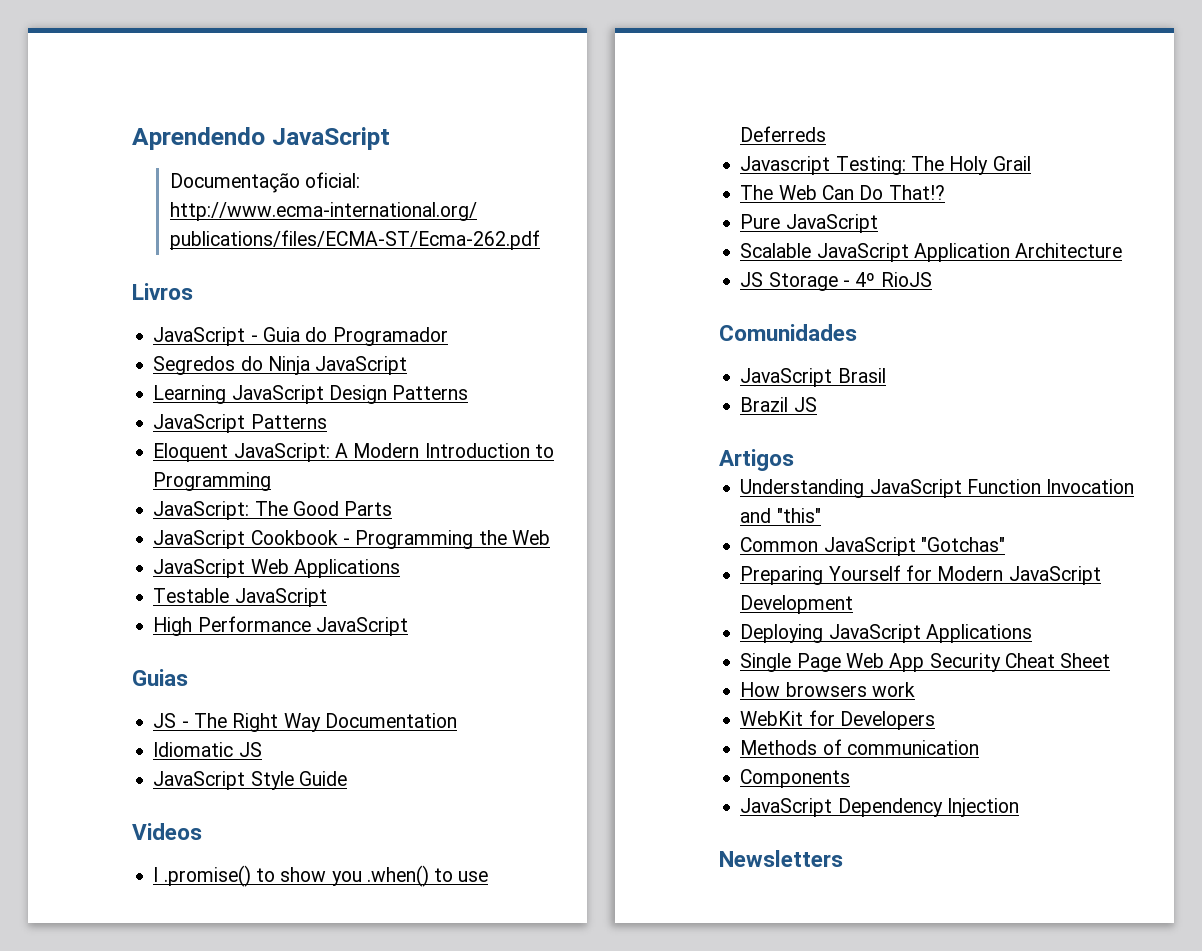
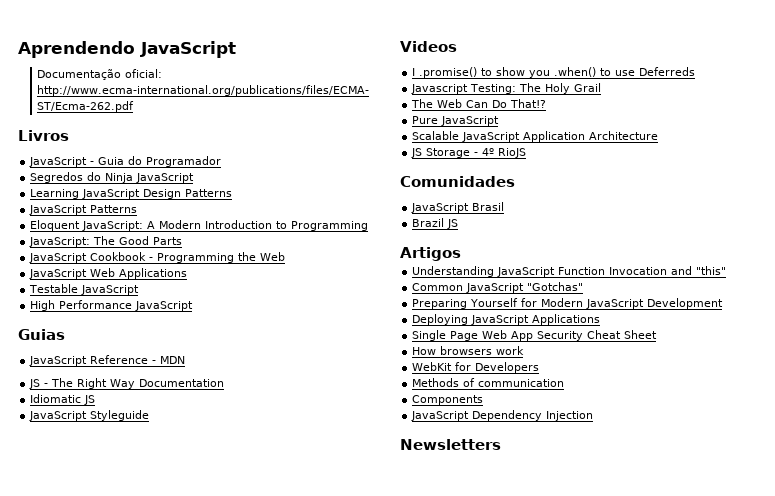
(188, 677) none -> [29,355,186,366] // JavaScript Reference - MDN
[250,771,347,790] Style Guide -> [90,410,150,421] Styleguide

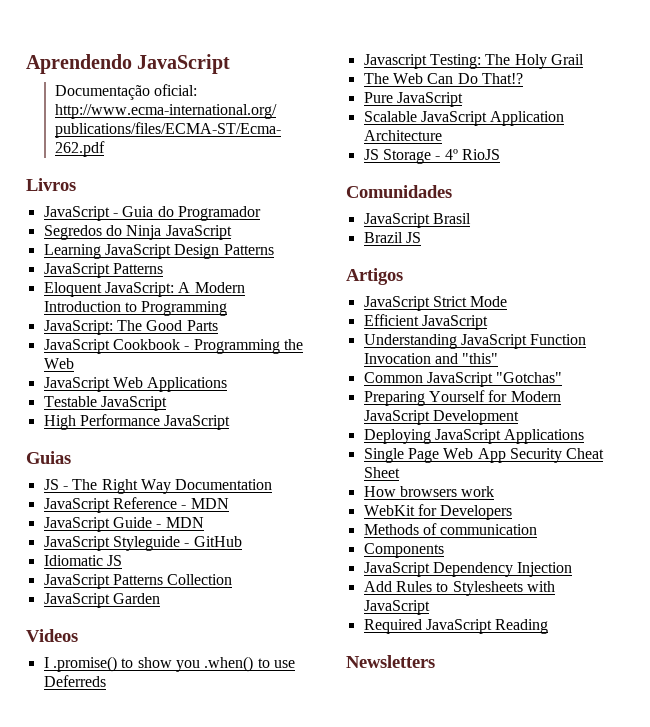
[29,355,186,366] // JavaScript Reference - MDN -> (71, 457) none
(225, 383) none -> [43,497,229,513] [43,517,204,532] [43,536,242,551] // JavaScript Reference - MDN // JavaScript Guide - MDN // JavaScript Styleguide - GitHub
[90,410,150,421] Styleguide -> [112,574,233,585] [43,593,160,608] Patterns Collection // JavaScript Garden
(461, 254) none -> [363,296,508,311] [363,314,488,330] // JavaScript Strict Mode // Efficient JavaScript
(594, 416) none -> [363,581,555,596] [363,600,430,615] [363,619,549,634] // Add Rules to Stylesheets with JavaScript // Required JavaScript Reading

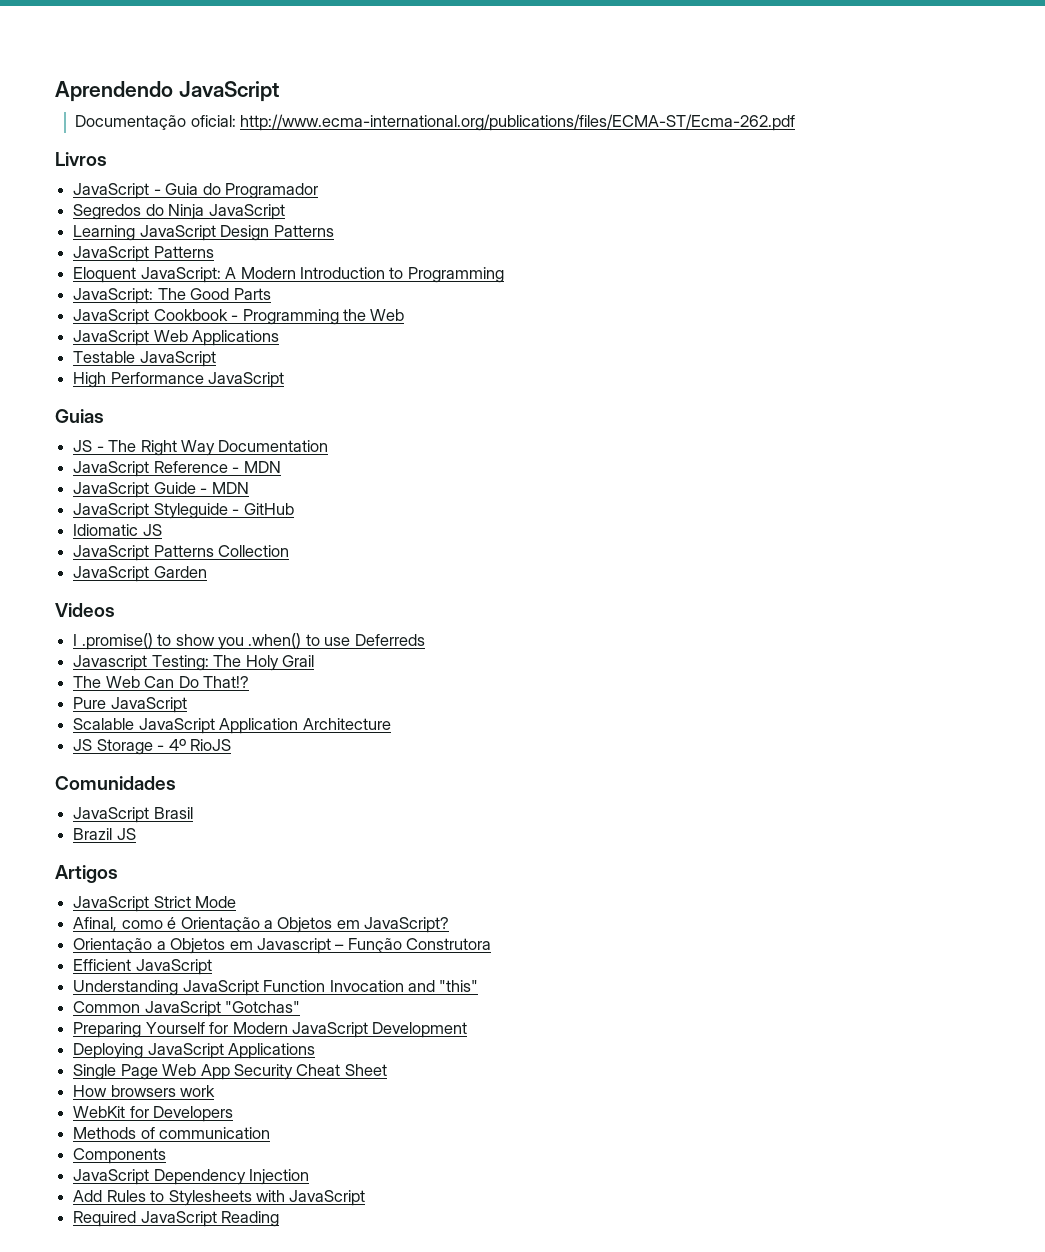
(508, 301) none -> [73,917,450,933] [73,938,492,954] // Afinal, como é Orientação a Objetos em JavaScript? // Orientação a Objetos em Javascript – Função Construtora
[346,655,435,668] // Newsletters -> (280, 1219) none

